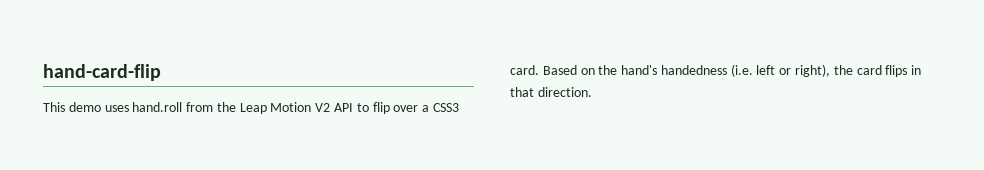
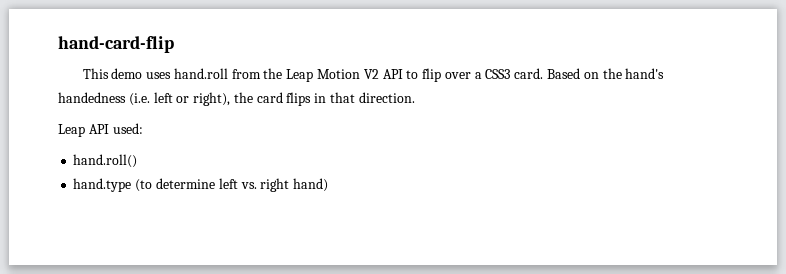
(592, 92) none -> [58,123,143,137] [73,154,138,168] [73,178,329,192] // Leap API used: // hand.roll() // hand.type (to determine left vs. right hand)

